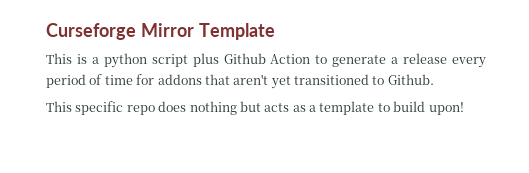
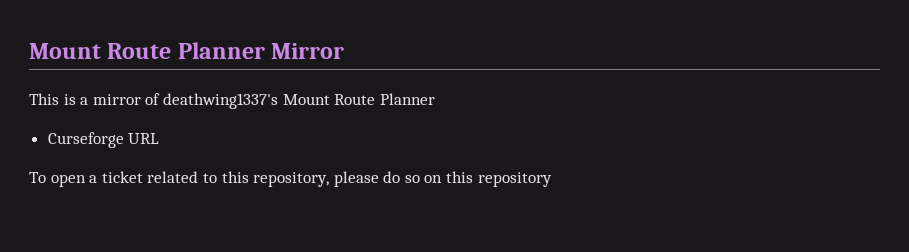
[46,23,136,40] Curseforge -> [29,42,265,59] Mount Route Planner
[198,23,275,40] Template -> (345, 51) none
[103,53,487,68] [46,74,434,89] [46,101,464,115] python script plus Github Action to generate a release every period of time for addons that aren't yet transitioned to Github. // This specific repo does nothing but acts as a template to build upon! -> [92,93,435,109] [47,132,160,148] [29,171,552,187] mirror of deathwing1337's Mount Route Planner // Curseforge URL // To open a ticket related to this repository, please do so on this repository

